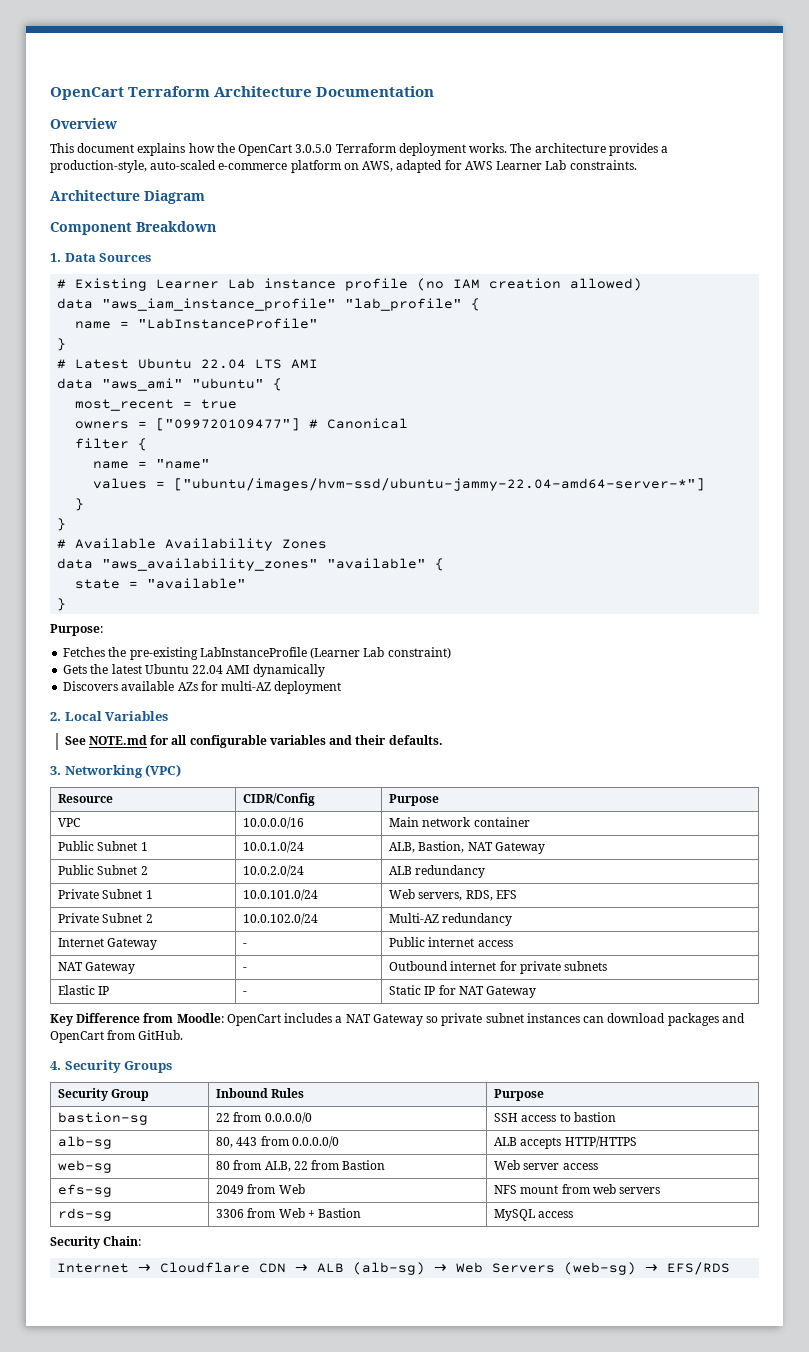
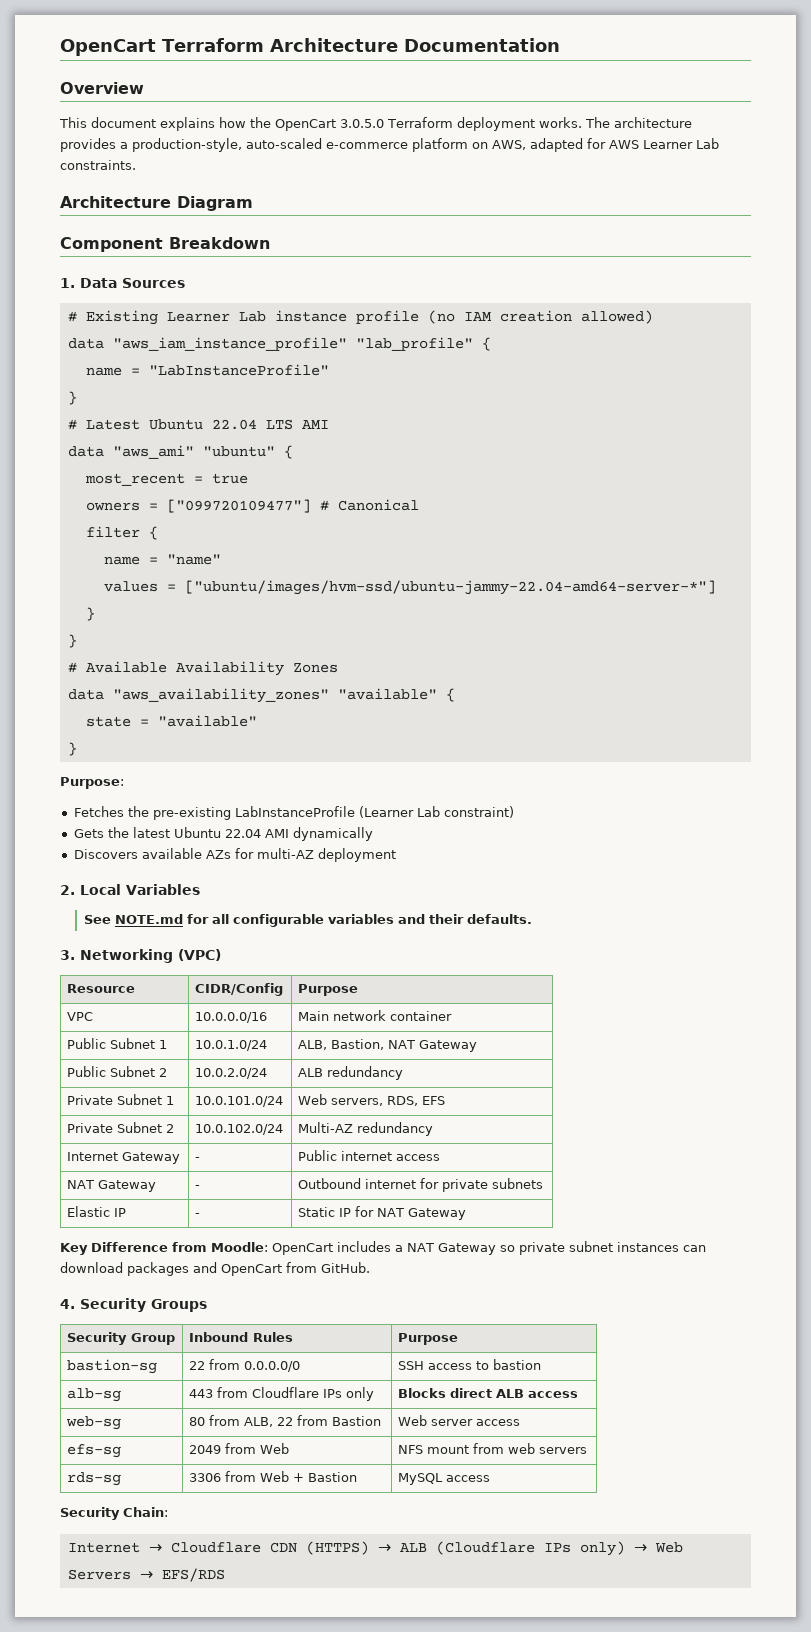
[216,1137,234,1148] 80, -> (122, 1395) none
[291,1136,339,1148] [494,1136,637,1149] 0.0.0.0/0 | ALB accepts HTTP/HTTPS -> [252,1387,375,1401] [398,1388,579,1398] Cloudflare IPs only | Blocks direct ALB access
(287, 1268) none -> [305,1541,369,1555] (HTTPS)
[353,1262,426,1275] (alb-sg) -> [435,1541,625,1556] (Cloudflare IPs only)
[564,1262,637,1275] (web-sg) -> (131, 1574) none

